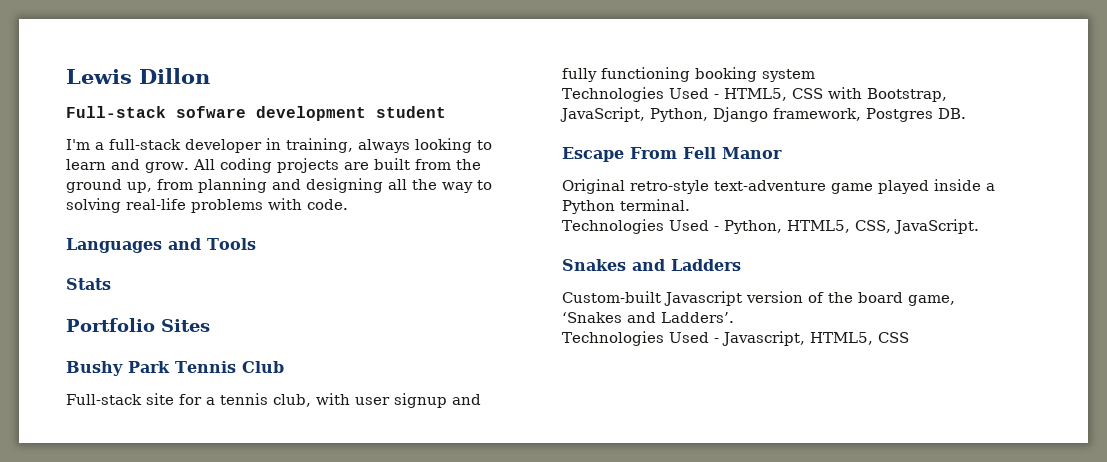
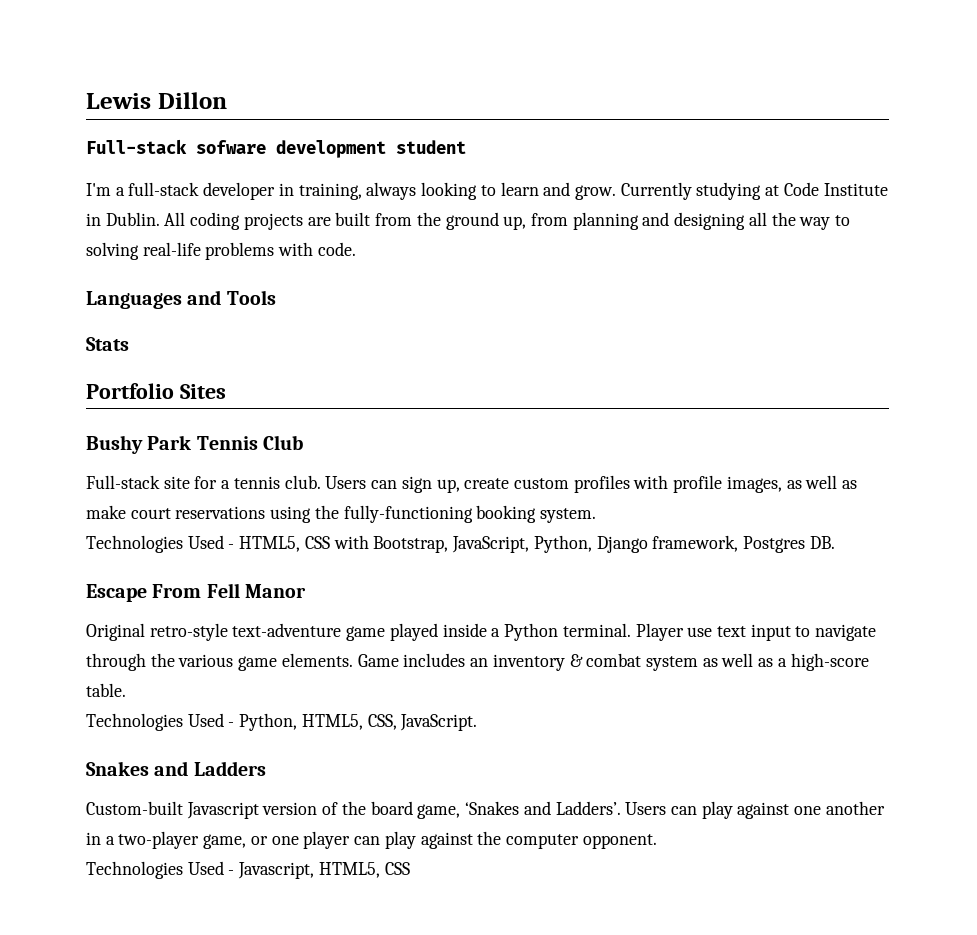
(189, 167) none -> [620,182,888,200] [86,212,160,226] Currently studying at Code Institute in Dublin.
[273,393,481,408] [562,67,815,82] club, with user signup and fully functioning booking system -> [284,475,858,493] [86,505,597,523] club. Users can sign up, create custom profiles with profile images, as well as make court reservations using the fully-functioning booking system.
(690, 205) none -> [635,623,877,641] [86,653,869,671] [86,683,126,697] Player use text input to navigate through the various game elements. Game includes an inventory & combat system as well as a high-score table.
(734, 317) none -> [625,801,885,819] [86,831,657,849] Users can play against one another in a two-player game, or one player can play against the computer opponent.

